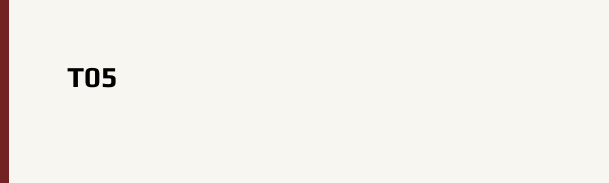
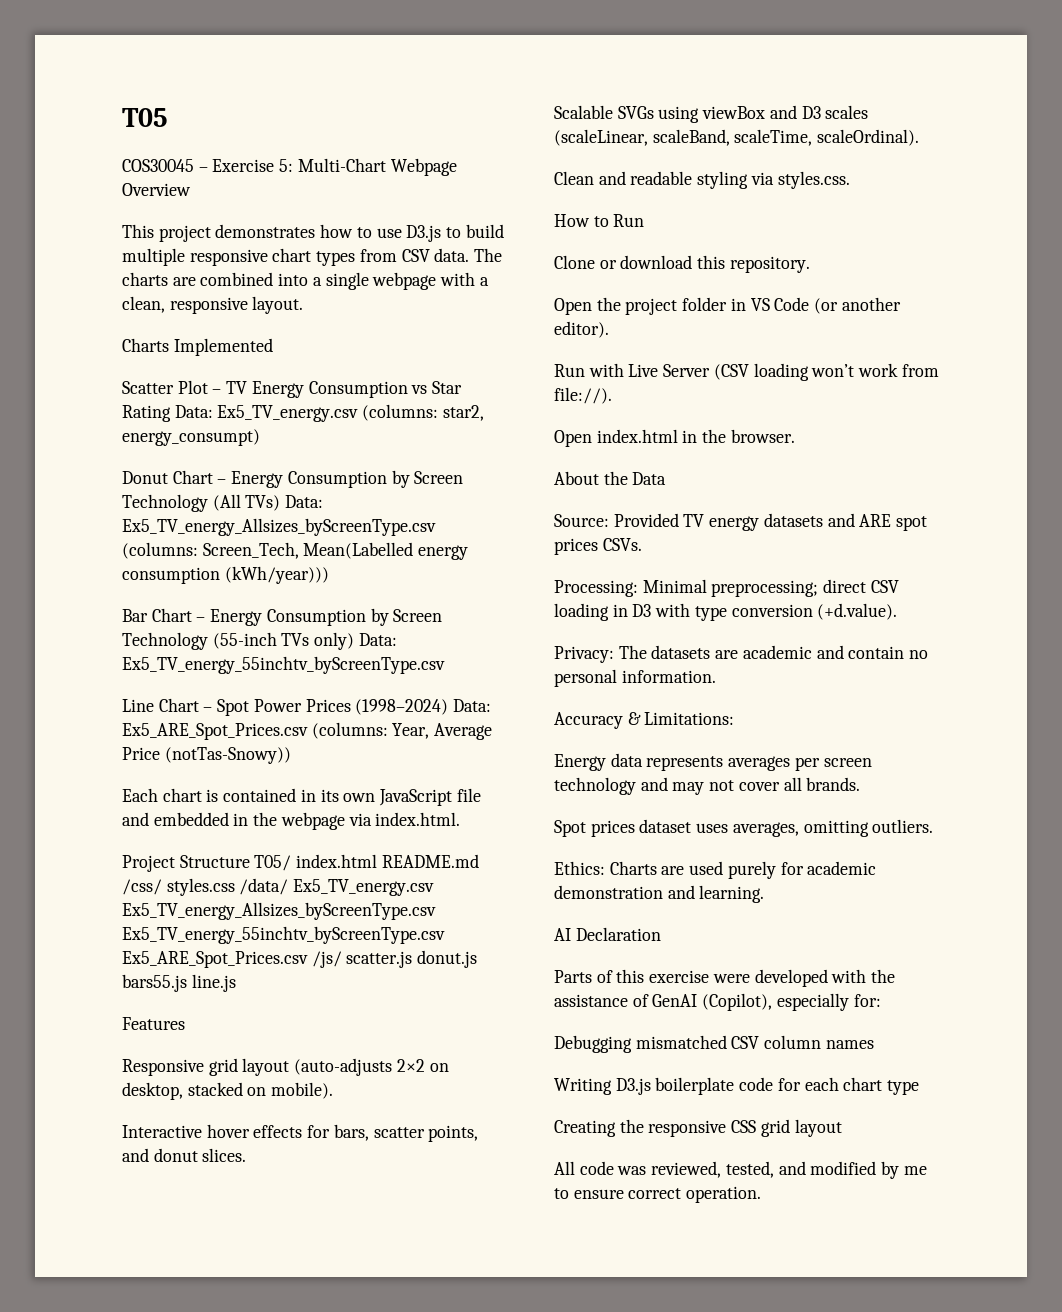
(118, 77) none -> [122,158,457,176] [122,183,191,196] [122,224,504,242] [122,248,503,266] [122,272,489,290] [122,296,304,314] [122,338,273,356] [122,380,463,398] [122,404,484,422] [122,429,260,446] [122,470,464,488] [122,494,324,512] [122,518,436,536] [122,542,469,560] [122,566,329,584] [122,608,443,626] [122,632,397,650] [122,656,445,674] [122,698,492,716] [122,722,493,740] [122,747,291,764] [122,788,481,806] [122,812,461,830] [122,854,479,872] [122,878,435,896] [122,902,436,920] [122,926,445,944] [122,950,478,968] [122,974,236,992] [122,1017,185,1030] [122,1058,449,1076] [122,1082,334,1100] [122,1124,479,1142] [122,1148,247,1162] [554,105,869,123] [554,129,920,146] [554,171,850,189] [554,214,645,227] [554,255,810,273] [554,297,901,315] [554,321,609,338] [554,363,939,381] [554,387,612,404] [554,429,795,447] [554,471,667,485] [554,513,928,531] [554,538,642,555] [554,579,899,597] [554,603,898,621] [554,645,929,663] [554,669,716,687] [554,712,735,729] [554,753,872,771] [554,777,861,795] [554,819,934,837] [554,861,877,879] [554,885,765,903] [554,927,661,941] [554,969,896,987] [554,993,881,1011] [554,1035,874,1053] [554,1077,920,1095] [554,1119,842,1137] [554,1161,927,1179] [554,1186,762,1203] // COS30045 – Exercise 5: Multi-Chart Webpage Overview // This project demonstrates how to use D3.js to build multiple responsive chart types from CSV data. The charts are combined into a single webpage with a clean, responsive layout. // Charts Implemented // Scatter Plot – TV Energy Consumption vs Star Rating Data: Ex5_TV_energy.csv (columns: star2, energy_consumpt) // Donut Chart – Energy Consumption by Screen Technology (All TVs) Data: Ex5_TV_energy_Allsizes_byScreenType.csv (columns: Screen_Tech, Mean(Labelled energy consumption (kWh/year))) // Bar Chart – Energy Consumption by Screen Technology (55-inch TVs only) Data: Ex5_TV_energy_55inchtv_byScreenType.csv // Line Chart – Spot Power Prices (1998–2024) Data: Ex5_ARE_Spot_Prices.csv (columns: Year, Average Price (notTas-Snowy)) // Each chart is contained in its own JavaScript file and embedded in the webpage via index.html. // Project Structure T05/ index.html README.md /css/ styles.css /data/ Ex5_TV_energy.csv Ex5_TV_energy_Allsizes_byScreenType.csv Ex5_TV_energy_55inchtv_byScreenType.csv Ex5_ARE_Spot_Prices.csv /js/ scatter.js donut.js bars55.js line.js // Features // Responsive grid layout (auto-adjusts 2×2 on desktop, stacked on mobile). // Interactive hover effects for bars, scatter points, and donut slices. // Scalable SVGs using viewBox and D3 scales (scaleLinear, scaleBand, scaleTime, scaleOrdinal). // Clean and readable styling via styles.css. // How to Run // Clone or download this repository. // Open the project folder in VS Code (or another editor). // Run with Live Server (CSV loading won’t work from file://). // Open index.html in the browser. // About the Data // Source: Provided TV energy datasets and ARE spot prices CSVs. // Processing: Minimal preprocessing; direct CSV loading in D3 with type conversion (+d.value). // Privacy: The datasets are academic and contain no personal information. // Accuracy & Limitations: // Energy data represents averages per screen technology and may not cover all brands. // Spot prices dataset uses averages, omitting outliers. // Ethics: Charts are used purely for academic demonstration and learning. // AI Declaration // Parts of this exercise were developed with the assistance of GenAI (Copilot), especially for: // Debugging mismatched CSV column names // Writing D3.js boilerplate code for each chart type // Creating the responsive CSS grid layout // All code was reviewed, tested, and modified by me to ensure correct operation.

